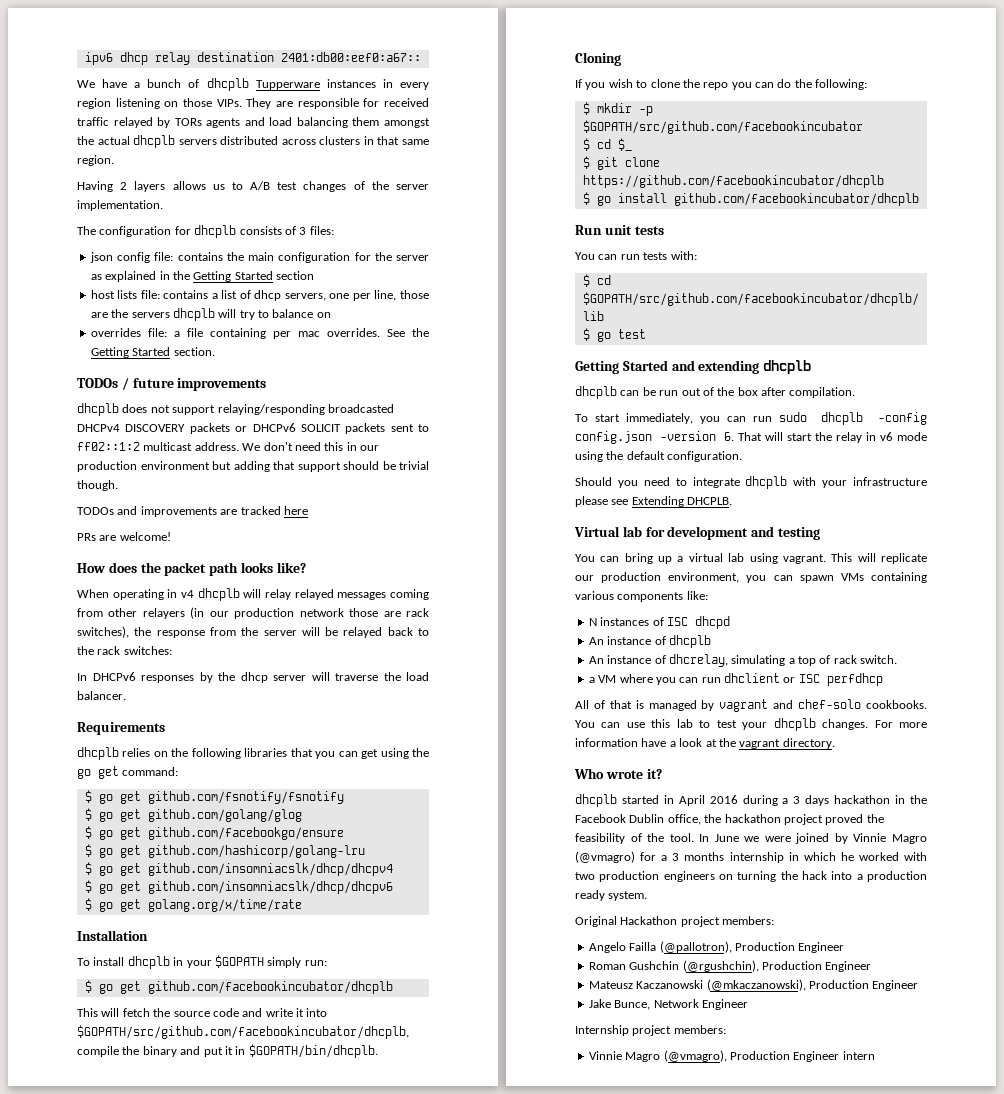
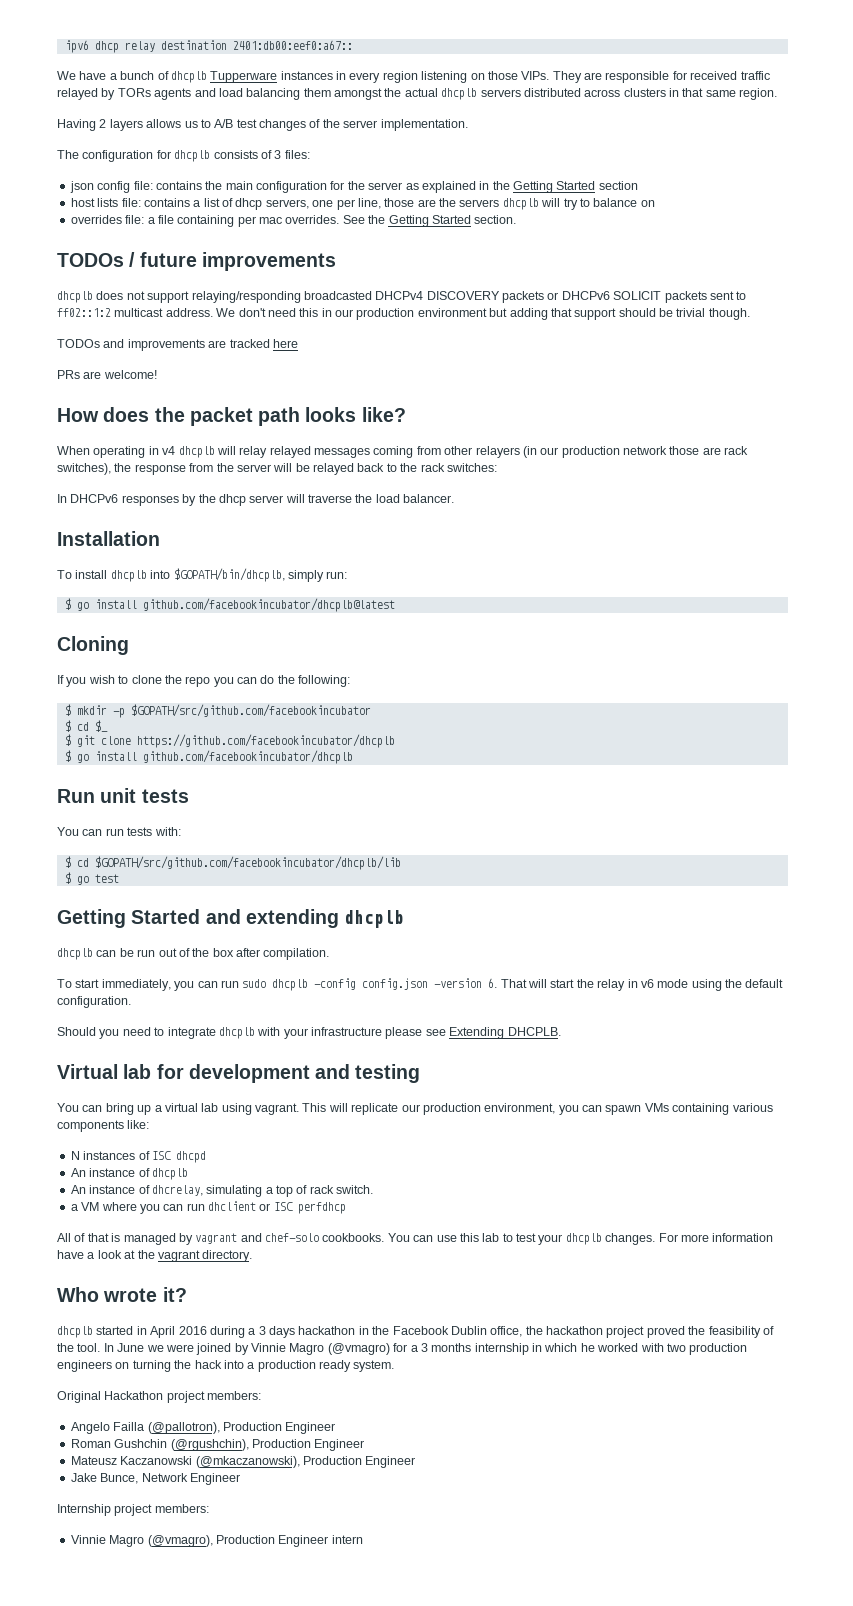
[77,722,165,735] [77,747,429,760] [77,766,179,779] [84,790,344,804] [84,808,302,822] [84,826,344,840] [84,844,365,858] [84,862,393,876] [84,880,393,894] [84,898,302,912] // Requirements // dhcplb relies on the following libraries that you can get using the go get command: // $ go get github.com/fsnotify/fsnotify // $ go get github.com/golang/glog // $ go get github.com/facebookgo/ensure // $ go get github.com/hashicorp/golang-lru // $ go get github.com/insomniacslk/dhcp/dhcpv4 // $ go get github.com/insomniacslk/dhcp/dhcpv6 // $ go get golang.org/x/time/rate -> (455, 498) none
[173,955,264,968] in your $GOPATH -> [150,568,285,582] into $GOPATH/bin/dhcplb,
[119,981,393,994] [77,1008,328,1017] [77,1025,409,1039] [77,1044,378,1058] get github.com/facebookincubator/dhcplb // This will fetch the source code and write it into $GOPATH/src/github.com/facebookincubator/dhcplb, compile the binary and put it in $GOPATH/bin/dhcplb. -> [94,598,395,612] install github.com/facebookincubator/dhcplb@latest

